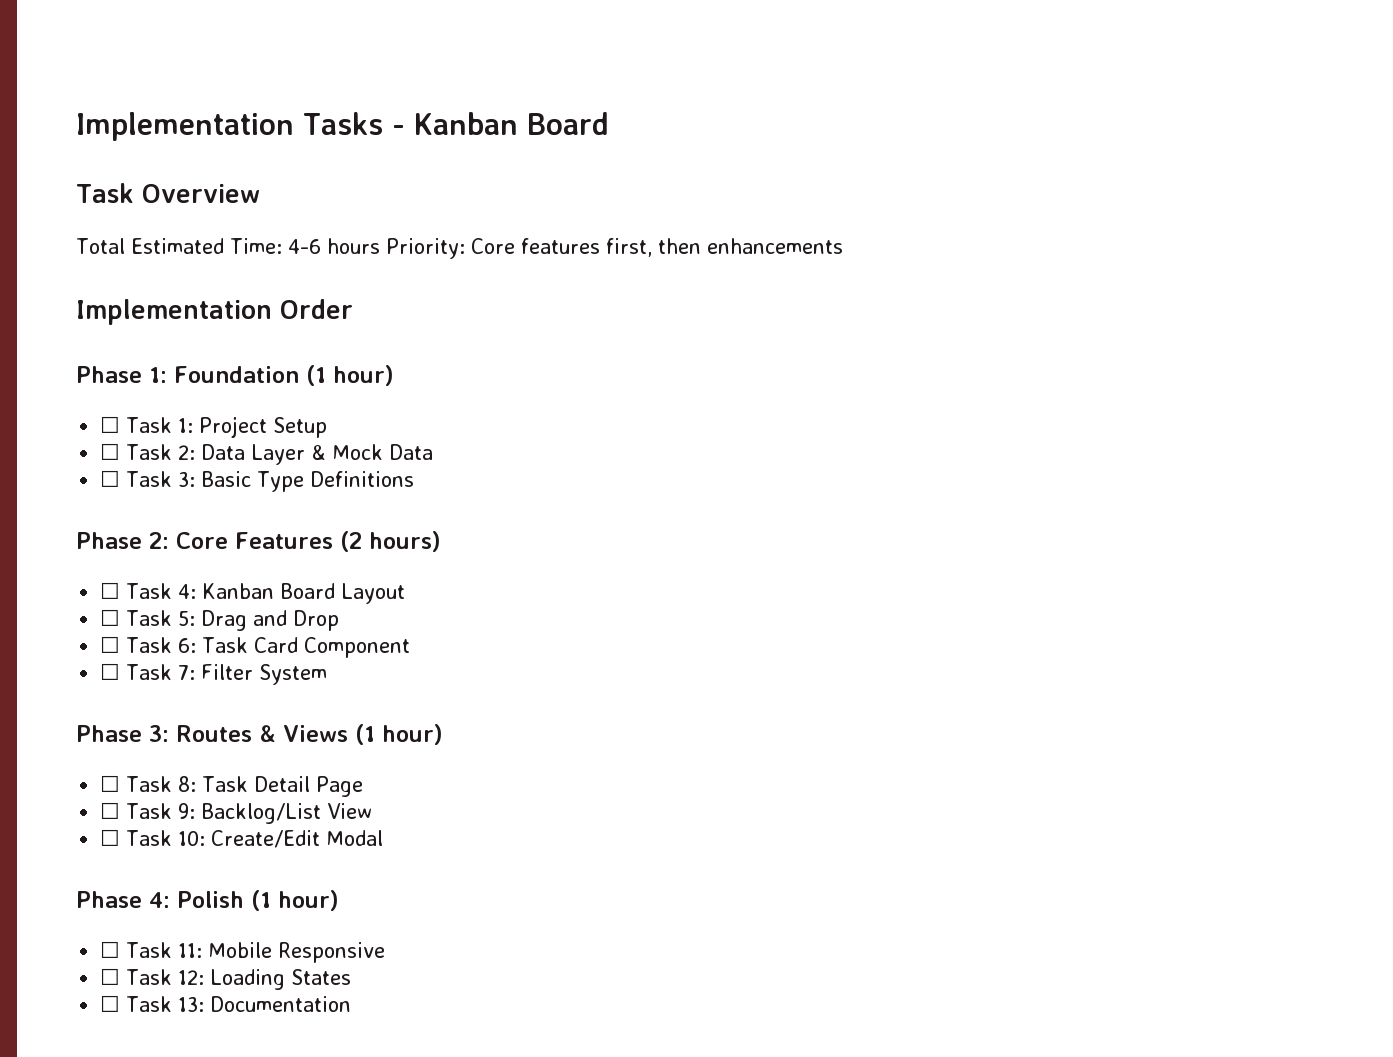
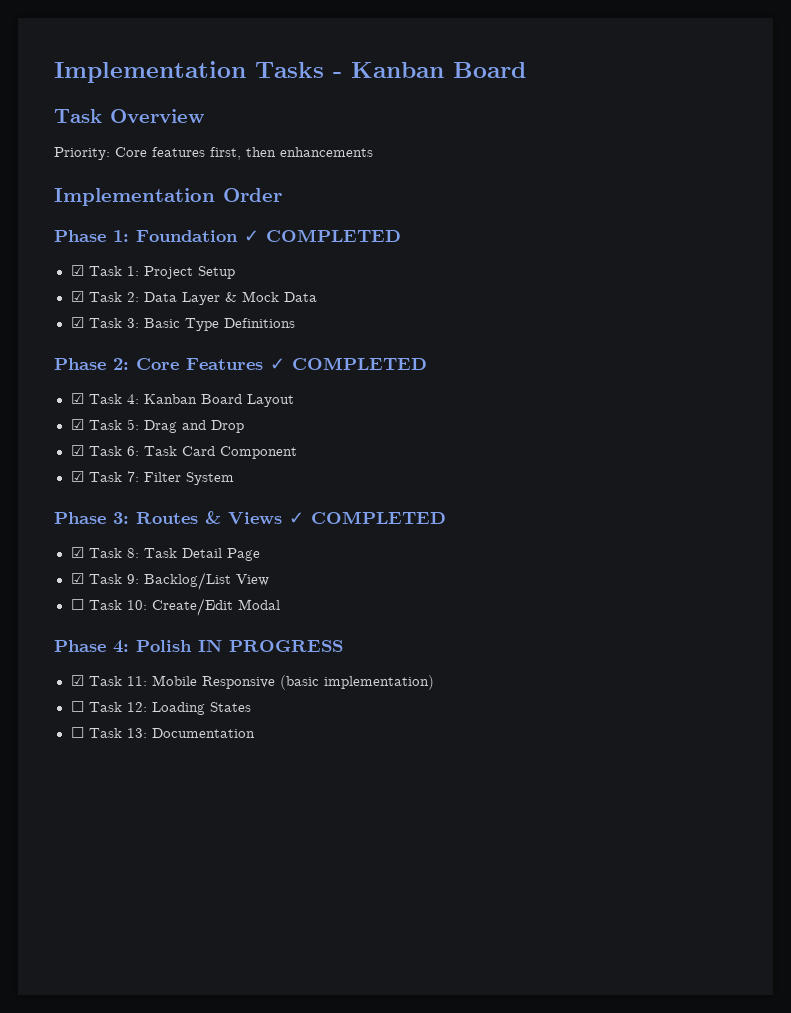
[76,238,380,254] Total Estimated Time: 4-6 hours -> (205, 116) none
[305,365,394,386] [100,416,121,433] (1 hour) // ☐ -> [244,229,401,242] [70,265,84,276] ✓ COMPLETED // ☑
[100,443,121,460] ☐ -> [70,291,84,302] ☑
[100,470,121,487] ☐ -> [70,317,84,328] ☑
[339,531,441,552] [100,582,121,599] (2 hours) // ☐ -> [270,357,427,370] [70,393,84,404] ✓ COMPLETED // ☑
[100,609,121,626] ☐ -> [70,419,84,430] ☑
[100,636,121,653] ☐ -> [70,445,84,456] ☑
[100,663,121,680] ☐ -> [70,471,84,482] ☑
[355,724,443,745] [100,775,121,792] (1 hour) // ☐ -> [289,511,446,524] [70,547,84,558] ✓ COMPLETED // ☑
[100,802,121,819] ☐ -> [70,573,84,584] ☑
[251,890,339,911] [100,941,121,958] (1 hour) // ☐ -> [198,639,343,652] [70,675,84,686] IN PROGRESS // ☑
(386, 952) none -> [279,675,434,690] (basic implementation)

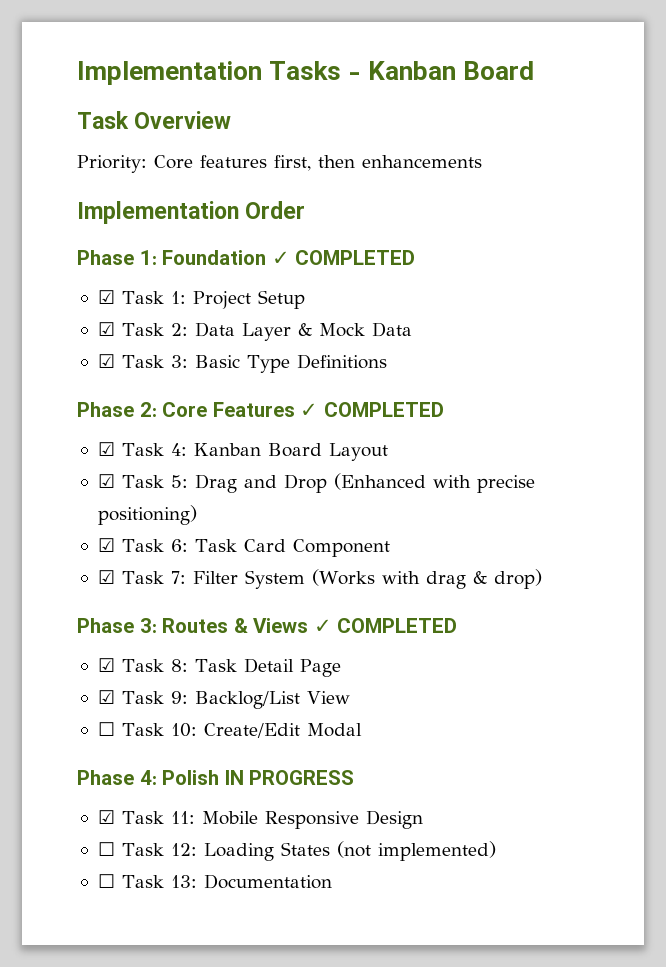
(244, 426) none -> [333,473,535,493] [97,505,197,525] (Enhanced with precise positioning)
(234, 478) none -> [311,569,542,589] (Works with drag & drop)
[279,675,434,690] (basic implementation) -> [365,810,423,829] Design
(251, 707) none -> [336,841,496,861] (not implemented)

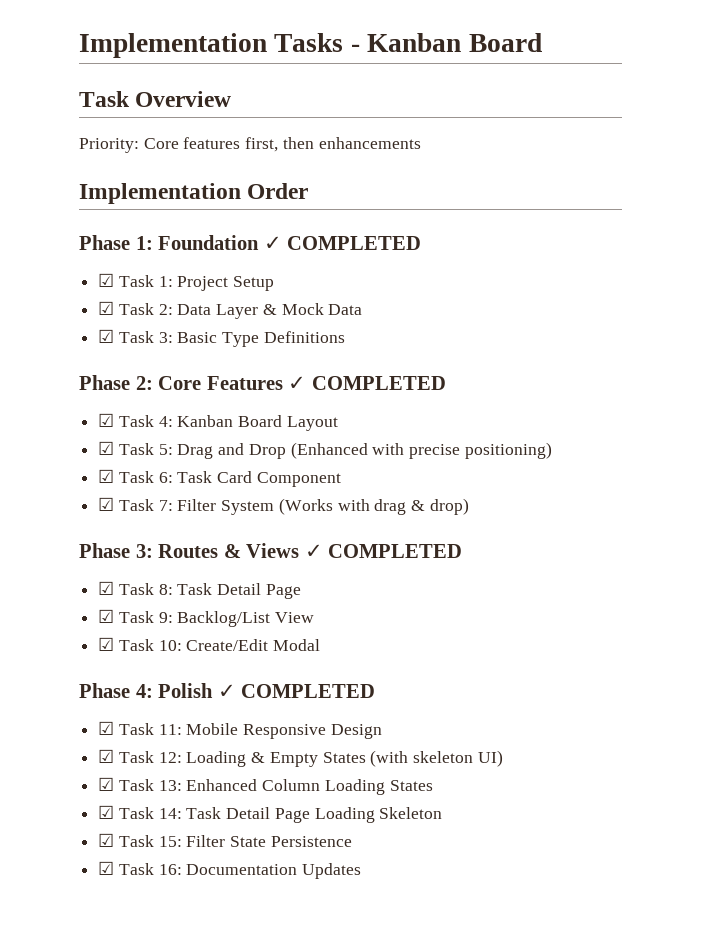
[97,722,115,736] ☐ -> [98,637,115,651] ☑
[224,770,355,785] IN PROGRESS -> [217,684,376,698] ✓ COMPLETED
[97,842,115,856] ☐ -> [98,749,115,763] ☑
[280,841,496,861] [97,874,332,889] States (not implemented) // ☐ Task 13: Documentation -> [251,750,503,767] [98,777,433,795] [98,805,443,823] [98,833,352,847] [98,861,362,879] & Empty States (with skeleton UI) // ☑ Task 13: Enhanced Column Loading States // ☑ Task 14: Task Detail Page Loading Skeleton // ☑ Task 15: Filter State Persistence // ☑ Task 16: Documentation Updates

